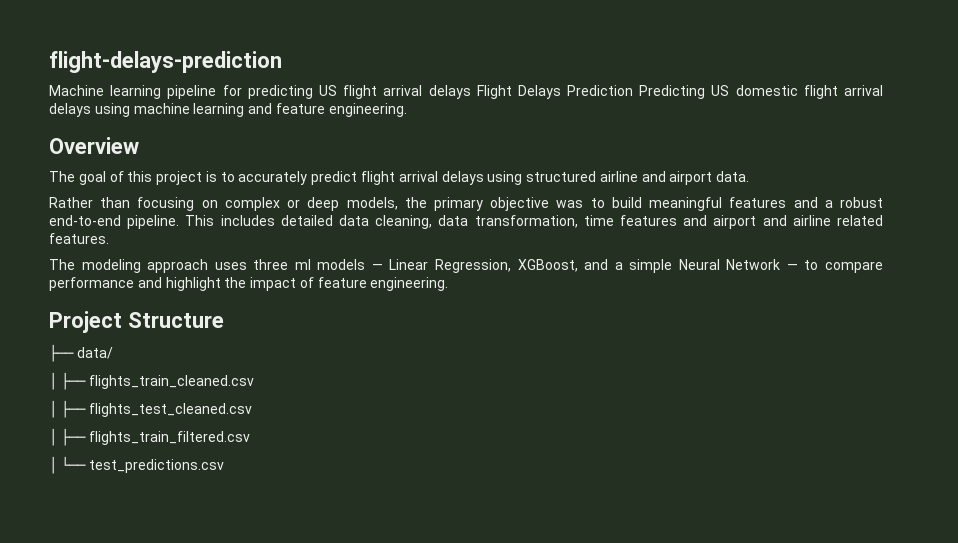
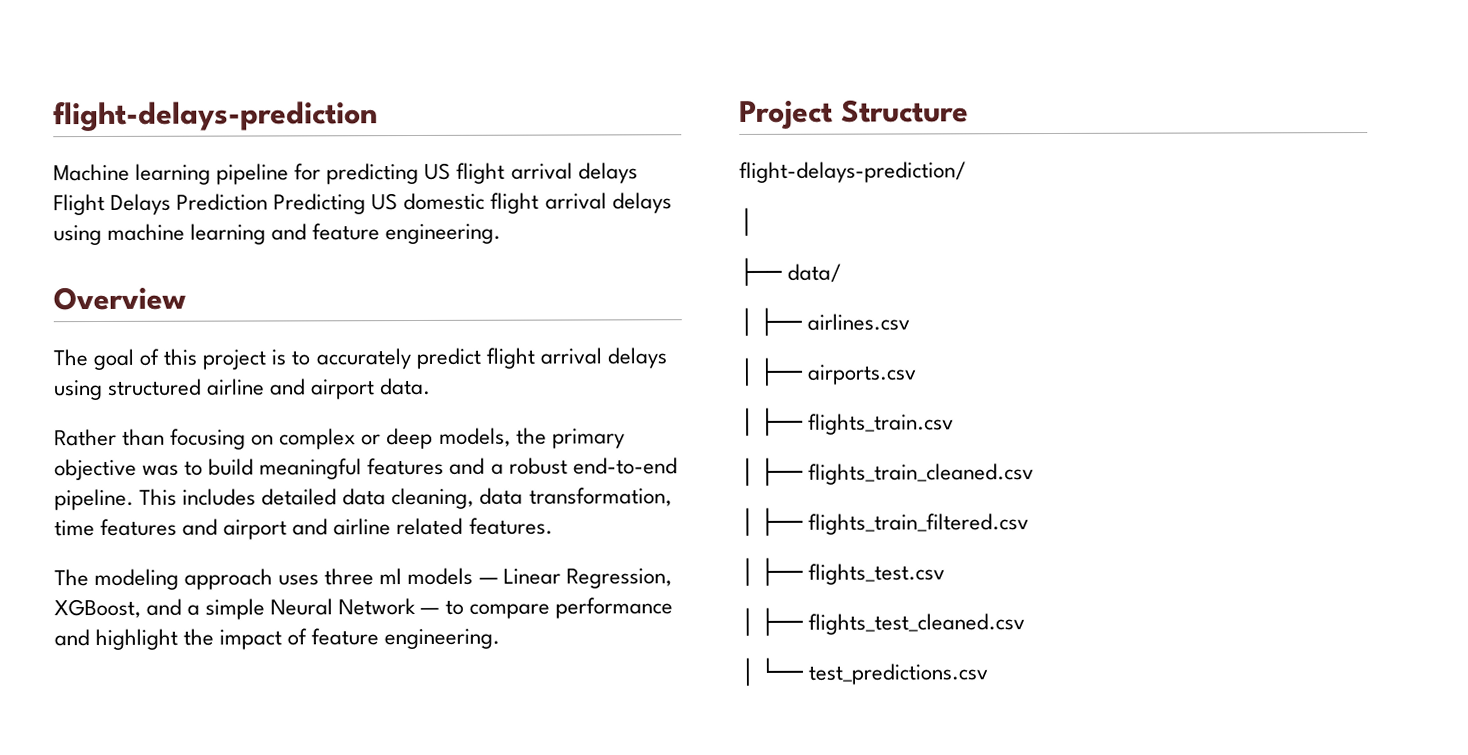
(224, 320) none -> [739,161,967,183] [739,207,754,236] // flight-delays-prediction/ // │
(113, 353) none -> [739,307,911,336] [739,357,918,386] [740,407,955,436] // │ ├── airlines.csv // │ ├── airports.csv // │ ├── flights_train.csv
[88,403,252,417] [49,428,250,446] flights_test_cleaned.csv // │ ├── flights_train_filtered.csv -> [808,513,1030,535] [740,557,946,586] [740,607,1026,636] flights_train_filtered.csv // │ ├── flights_test.csv // │ ├── flights_test_cleaned.csv

